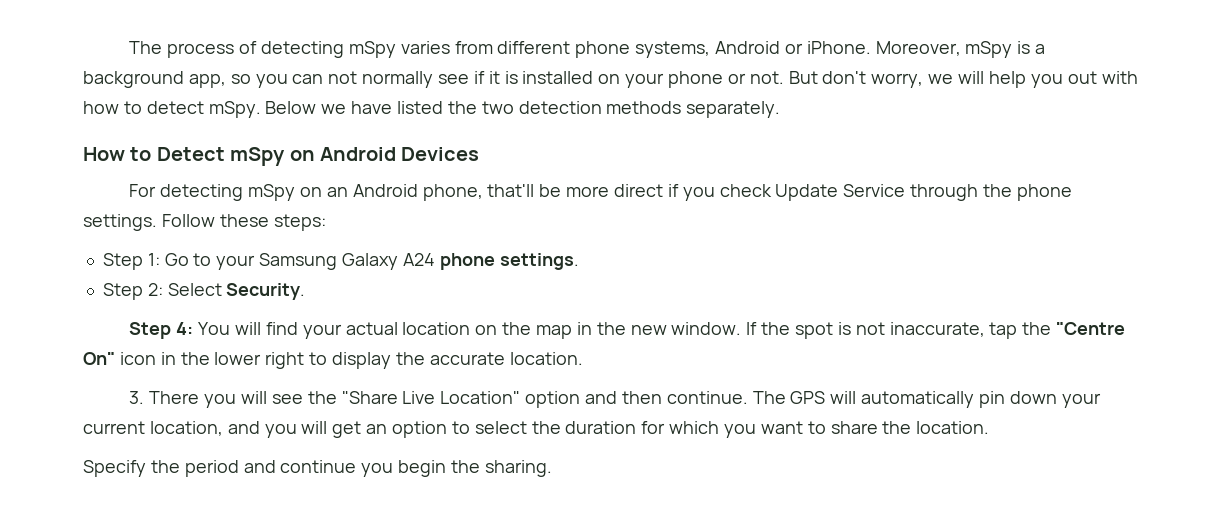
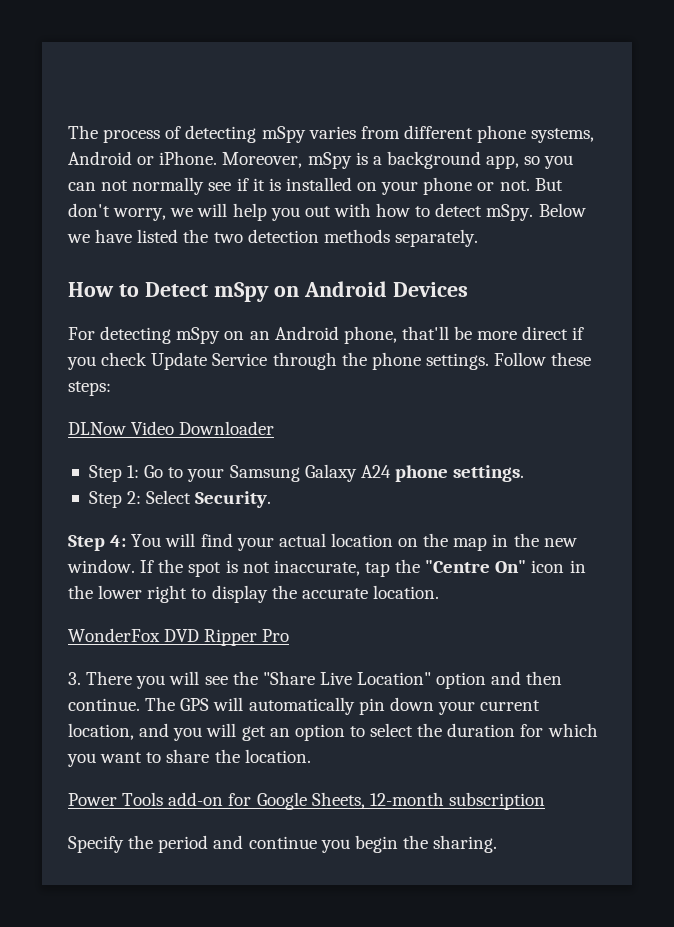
(326, 222) none -> [68,421,275,435] // DLNow Video Downloader
(583, 358) none -> [68,628,290,646] // WonderFox DVD Ripper Pro
(990, 427) none -> [68,792,545,810] // Power Tools add-on for Google Sheets, 12-month subscription

